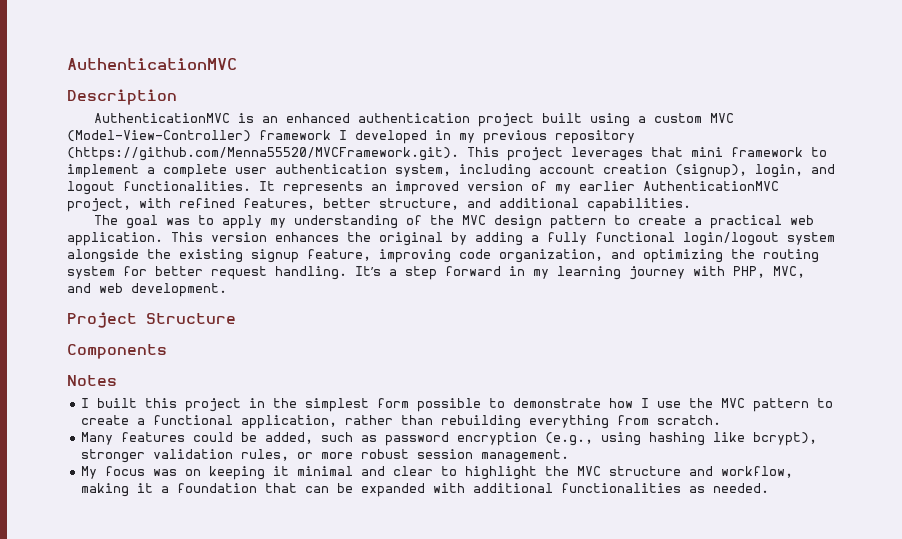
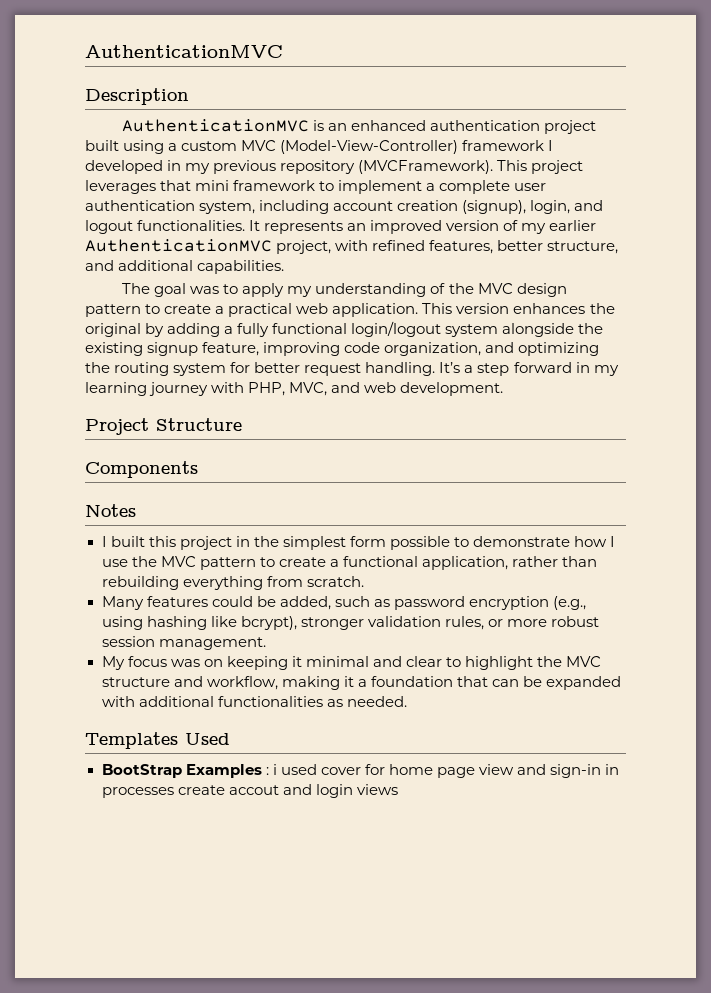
[67,147,459,161] (https://github.com/Menna55520/MVCFramework.git). -> [358,160,494,174] (MVCFramework).
(770, 488) none -> [85,732,230,749] [101,764,620,778] [101,784,398,798] // Templates Used // BootStrap Examples : i used cover for home page view and sign-in in processes create accout and login views

